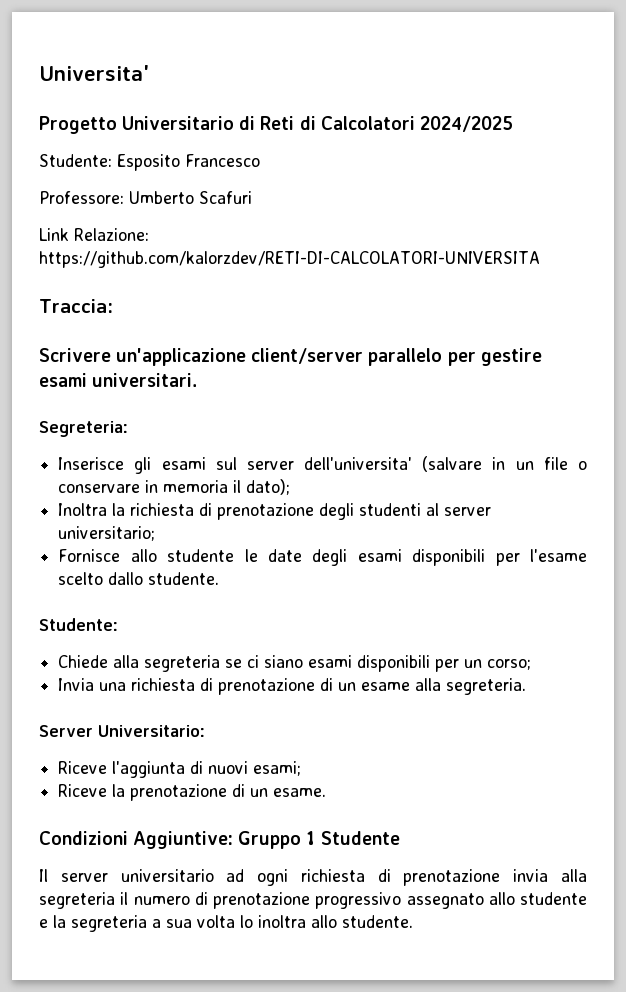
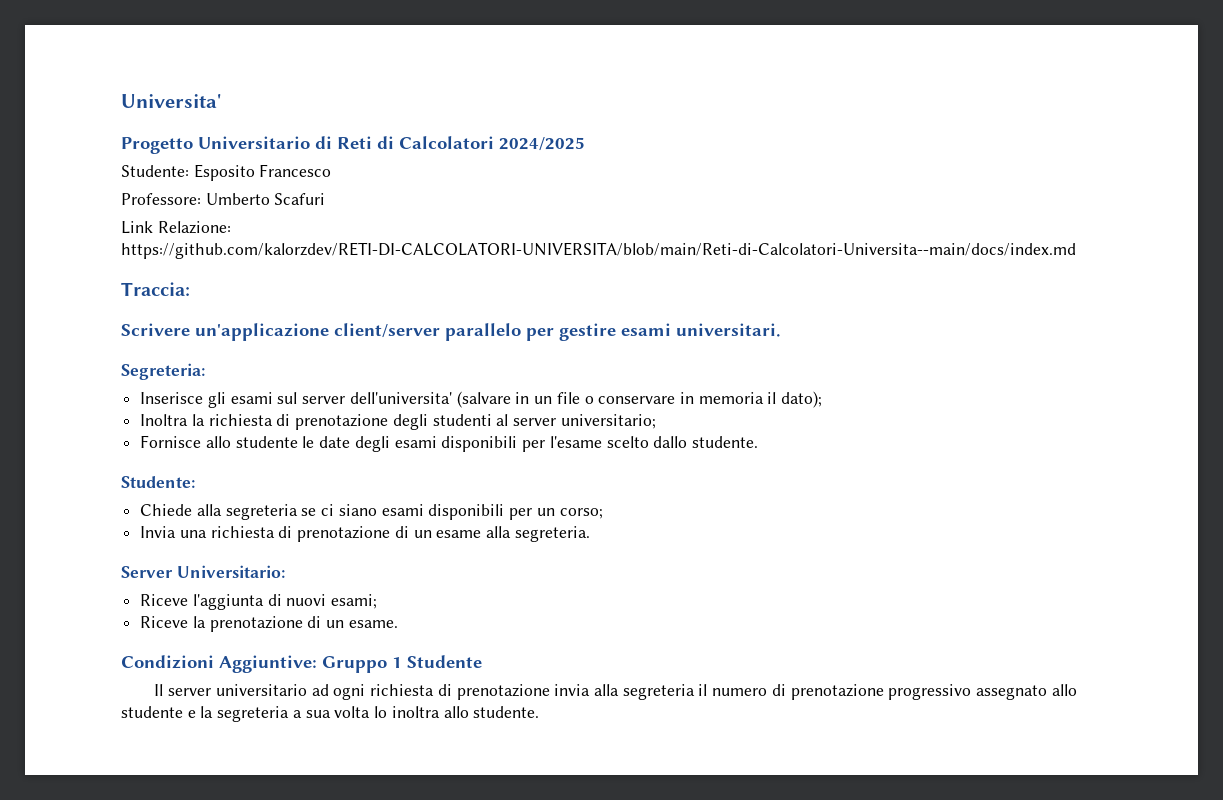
[39,251,540,268] https://github.com/kalorzdev/RETI-DI-CALCOLATORI-UNIVERSITA -> [121,242,1076,259] https://github.com/kalorzdev/RETI-DI-CALCOLATORI-UNIVERSITA/blob/main/Reti-di-Calcolatori-Universita--main/docs/index.md

